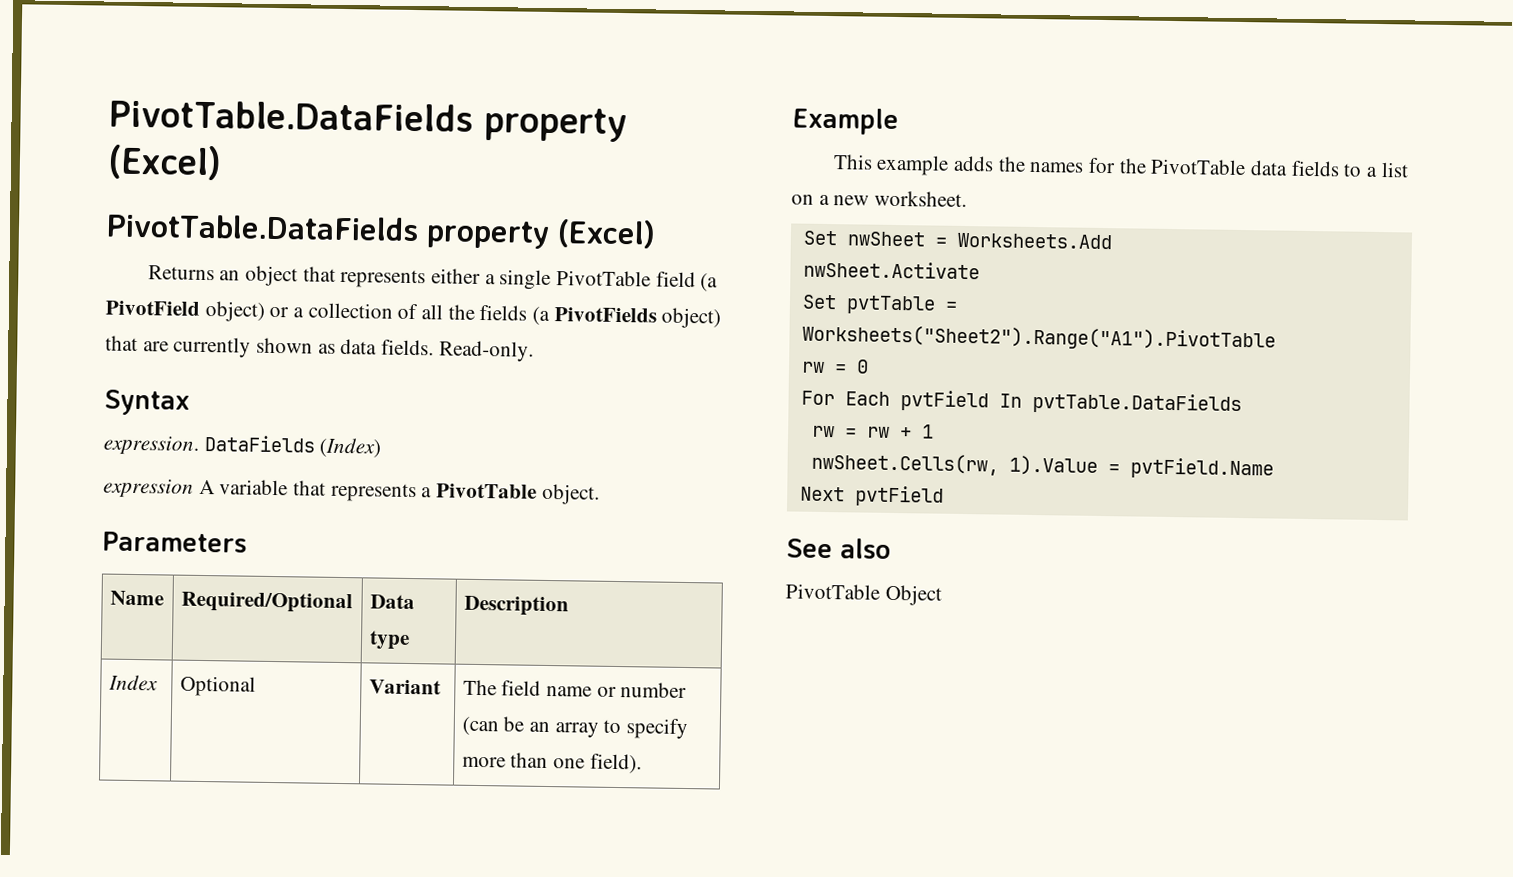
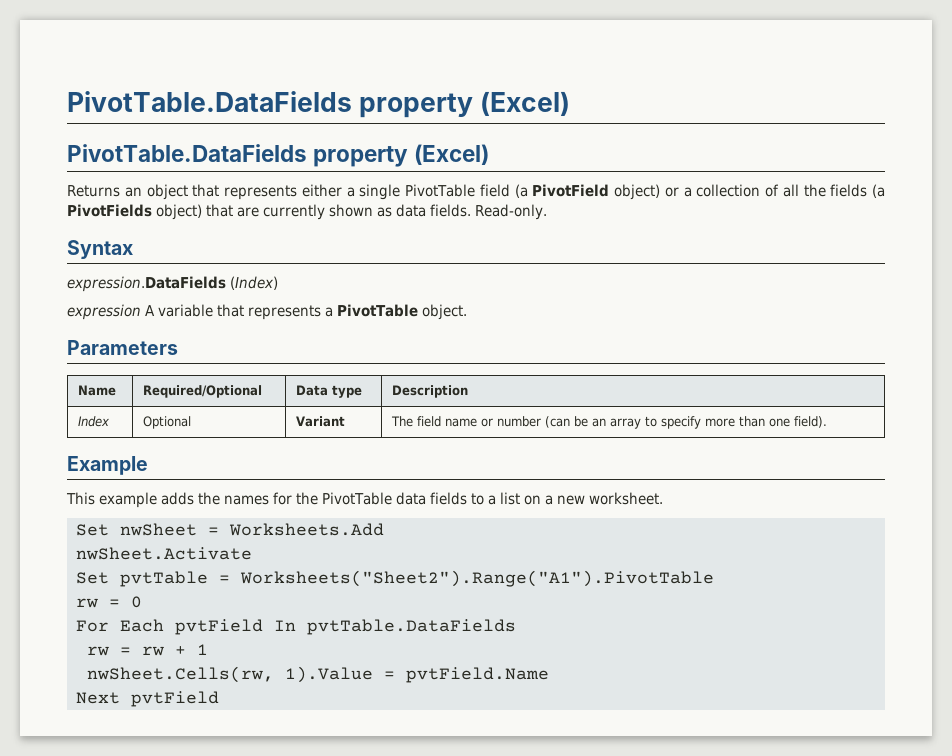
[103,434,315,456] expression. DataFields -> [67,276,226,292] expression.DataFields
[786,538,891,559] [785,583,942,606] // See also // PivotTable Object -> (219, 699) none

